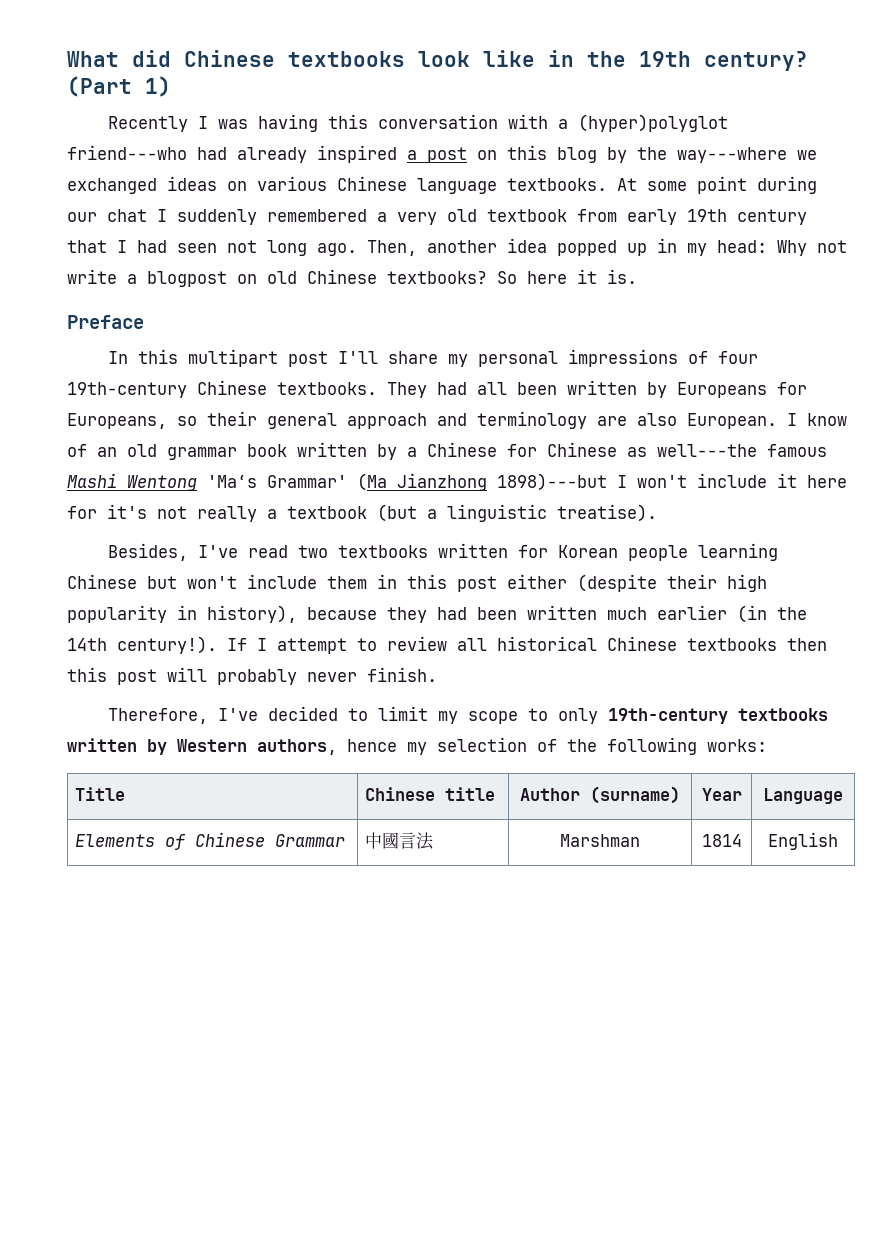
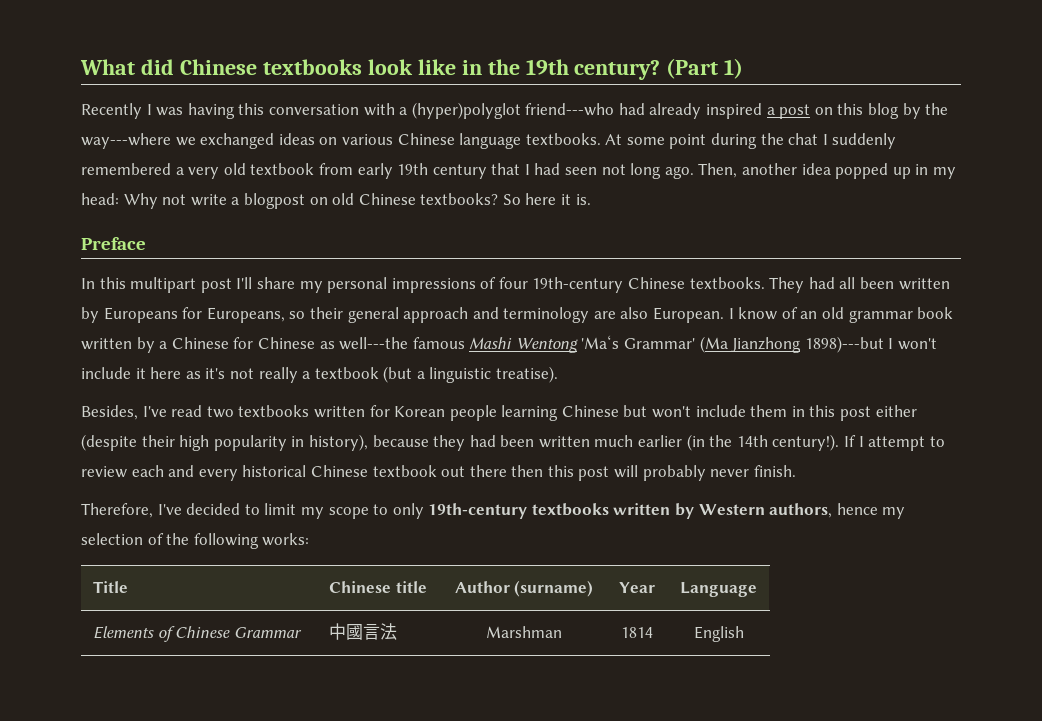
[67,212,97,222] our -> [760,133,784,145] the
[67,506,97,519] for -> [185,371,201,379] as
[457,636,777,651] all historical Chinese textbooks -> [131,465,507,481] each and every historical Chinese textbook out there

